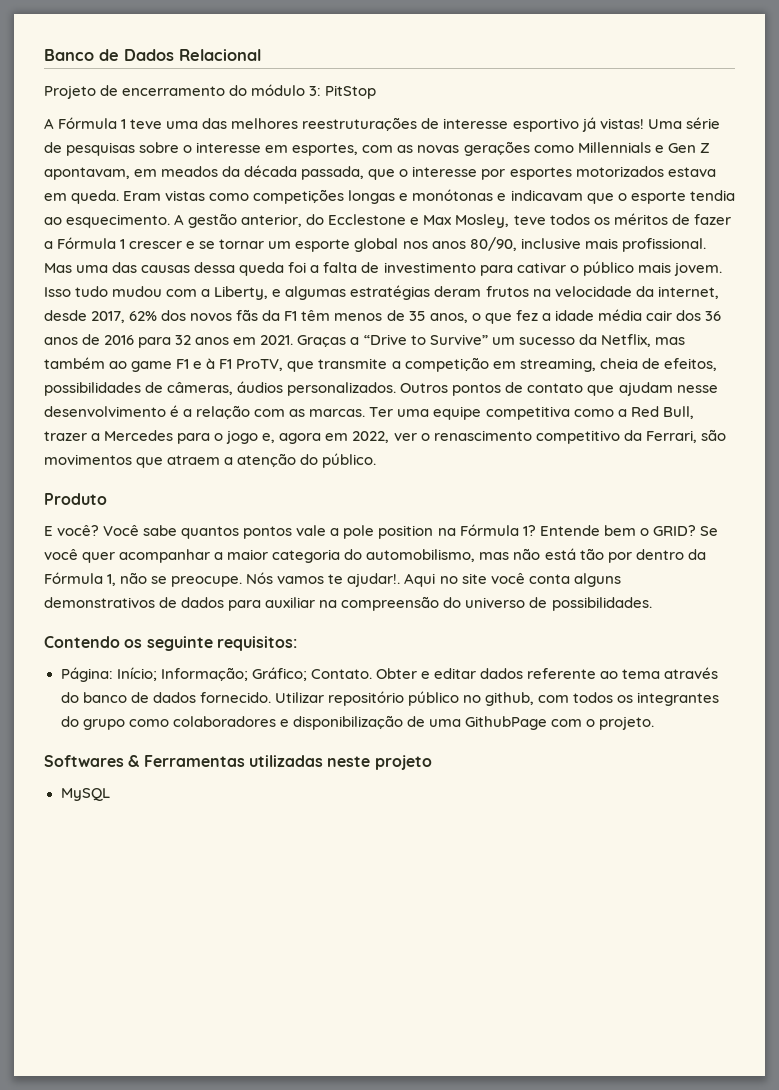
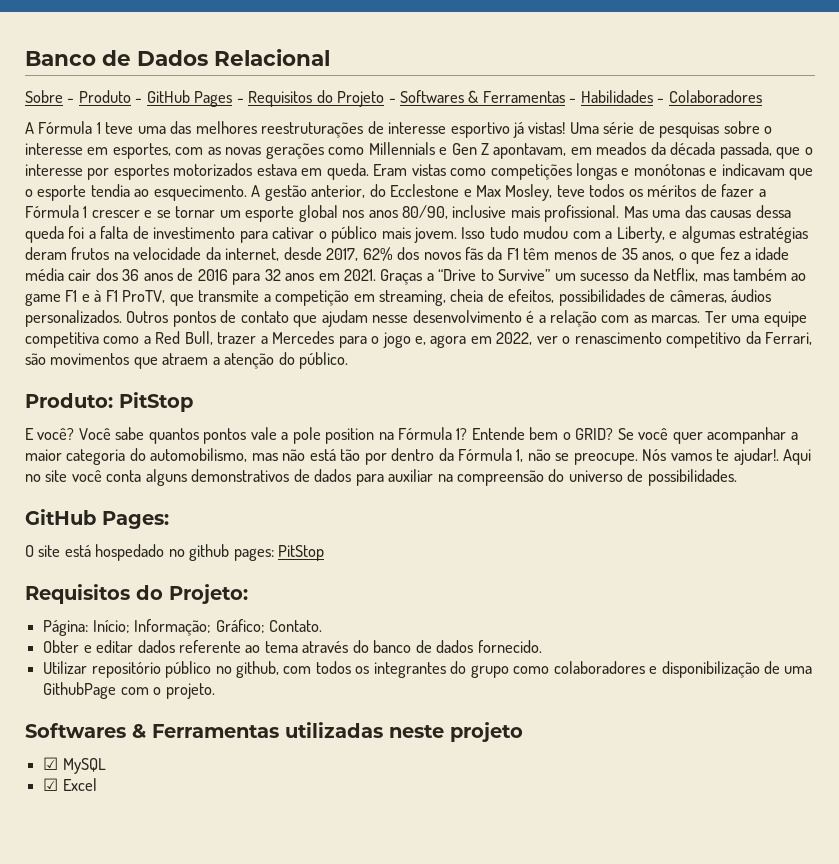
[44,84,377,99] Projeto de encerramento do módulo 3: PitStop -> [25,90,762,107] Sobre - Produto - GitHub Pages - Requisitos do Projeto - Softwares & Ferramentas - Habilidades - Colaboradores
[44,493,107,505] Produto -> [25,392,193,412] Produto: PitStop
[44,636,297,651] Contendo os seguinte requisitos: -> [25,509,169,529] [25,544,325,561] [25,584,248,604] GitHub Pages: // O site está hospedado no github pages: PitStop // Requisitos do Projeto:
(372, 674) none -> (322, 626) //
(271, 697) none -> (542, 646) //
(432, 762) none -> [43,757,59,770] ☑
(110, 794) none -> [43,778,97,791] // ☑ Excel

